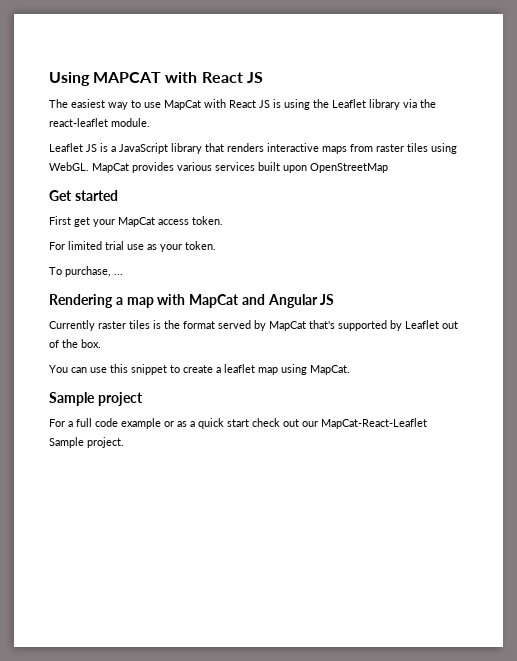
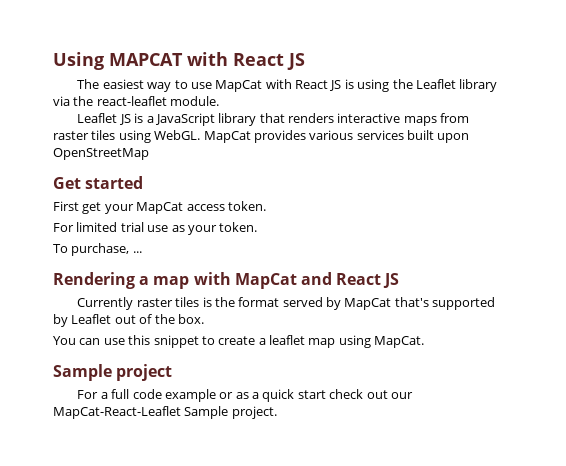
[267,294,318,308] Angular -> [336,273,382,285] React

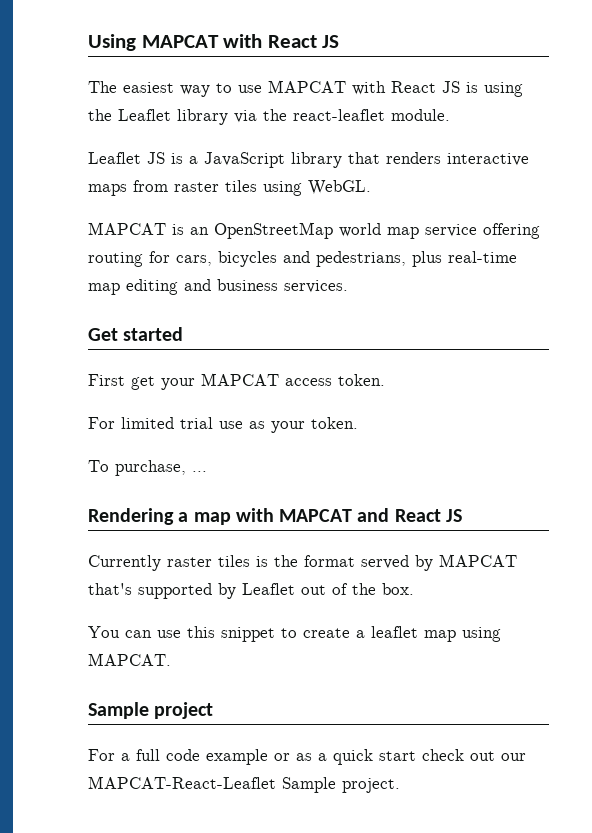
[215,80,263,92] MapCat -> [268,80,346,93] MAPCAT
[203,130,470,143] [53,148,149,160] MapCat provides various services built upon OpenStreetMap -> [88,222,540,239] [88,251,517,267] [88,279,348,295] // MAPCAT is an OpenStreetMap world map service offering routing for cars, bicycles and pedestrians, plus real-time map editing and business services.
[136,202,184,214] MapCat -> [201,373,279,386] MAPCAT
[234,273,297,289] MapCat -> [279,509,353,522] MAPCAT
[344,298,392,310] MapCat -> [439,554,517,567] MAPCAT
[374,336,425,348] MapCat. -> [88,653,171,666] MAPCAT.
[53,406,181,419] MapCat-React-Leaflet -> [88,776,276,789] MAPCAT-React-Leaflet

